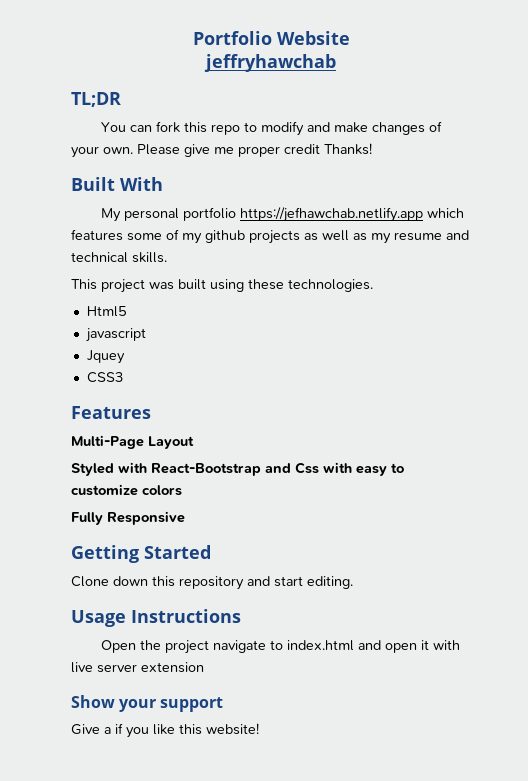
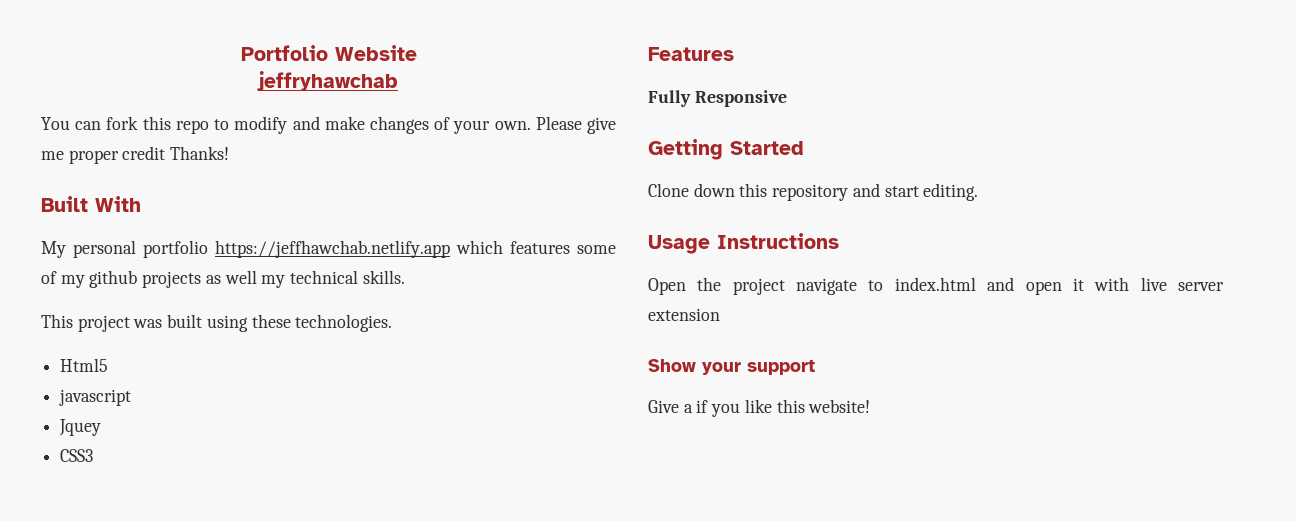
[71,92,121,107] // TL;DR -> (398, 81) none
[239,207,423,222] https://jefhawchab.netlify.app -> [215,240,450,258] https://jeffhawchab.netlify.app
[353,230,469,244] as my resume and -> [261,275,286,288] my
[71,435,194,449] [71,462,404,476] [71,484,182,496] // Multi-Page Layout // Styled with React-Bootstrap and Css with easy to customize colors -> (734, 54) none

